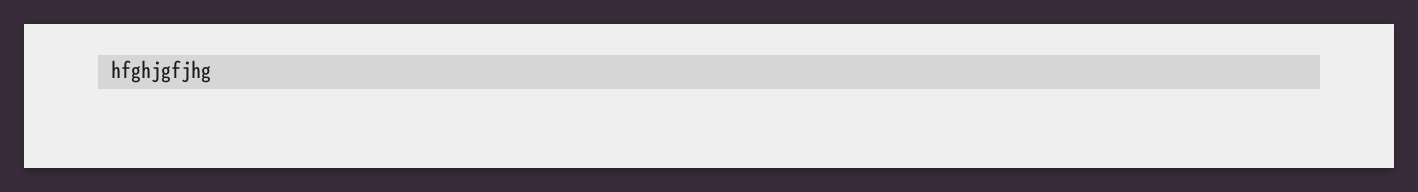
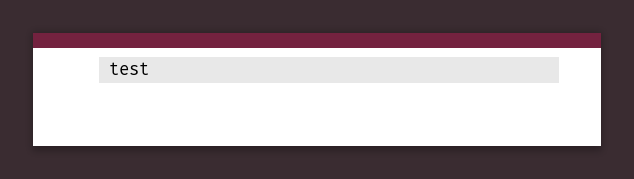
[110,60,211,83] hfghjgfjhg -> [108,62,149,75] test

